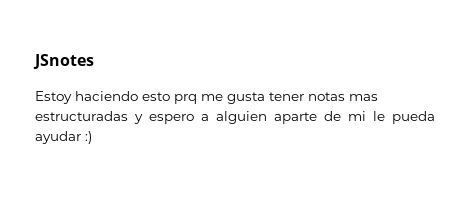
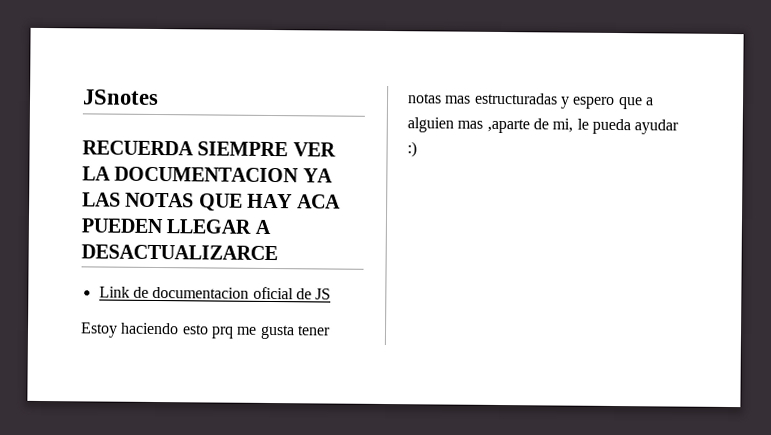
(94, 61) none -> [82,140,336,157] [82,166,333,183] [82,192,341,212] [81,218,271,235] [81,244,278,261] [98,286,332,300] // RECUERDA SIEMPRE VER LA DOCUMENTACION YA LAS NOTAS QUE HAY ACA PUEDEN LLEGAR A DESACTUALIZARCE // Link de documentacion oficial de JS
(194, 119) none -> [617,97,643,110] que
[274,111,366,124] aparte de mi -> [457,118,574,134] mas ,aparte de mi,

